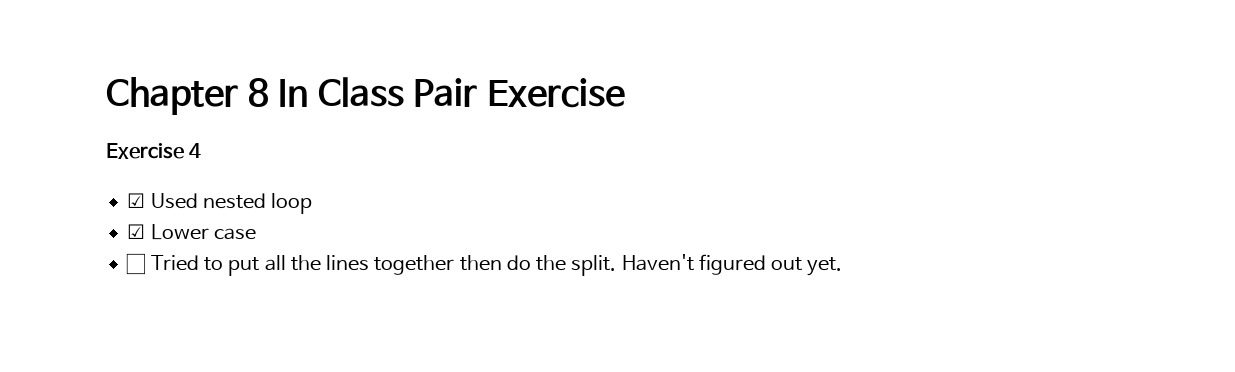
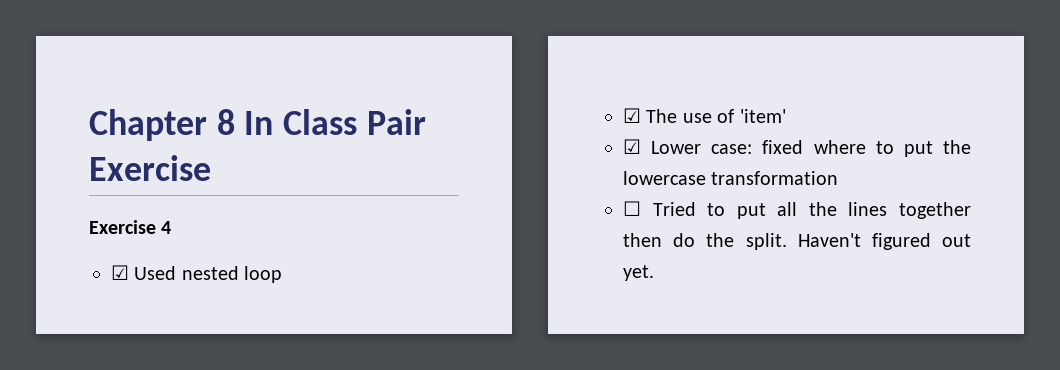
[150,224,256,240] Lower case -> [646,109,786,123] [623,139,971,157] [623,171,839,185] The use of 'item' // ☑ Lower case: fixed where to put the lowercase transformation

